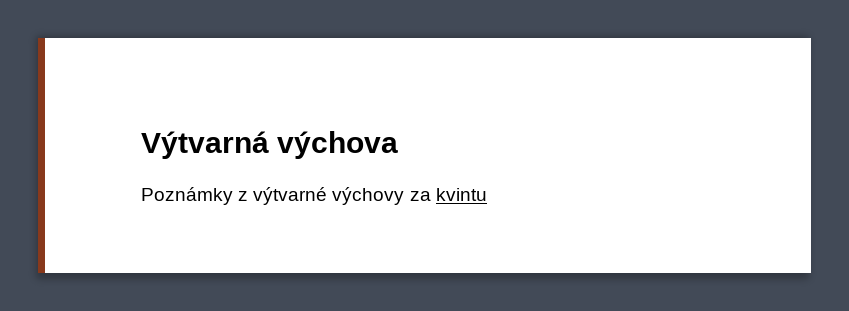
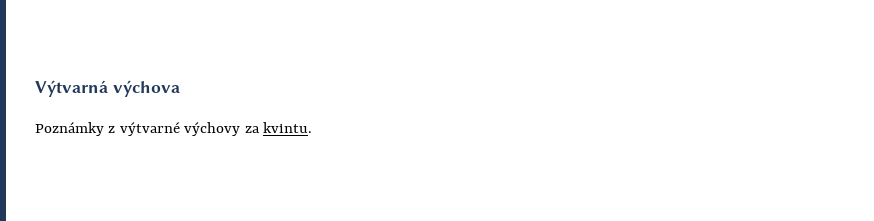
[435,188,487,201] kvintu -> [263,122,313,133] kvintu.

